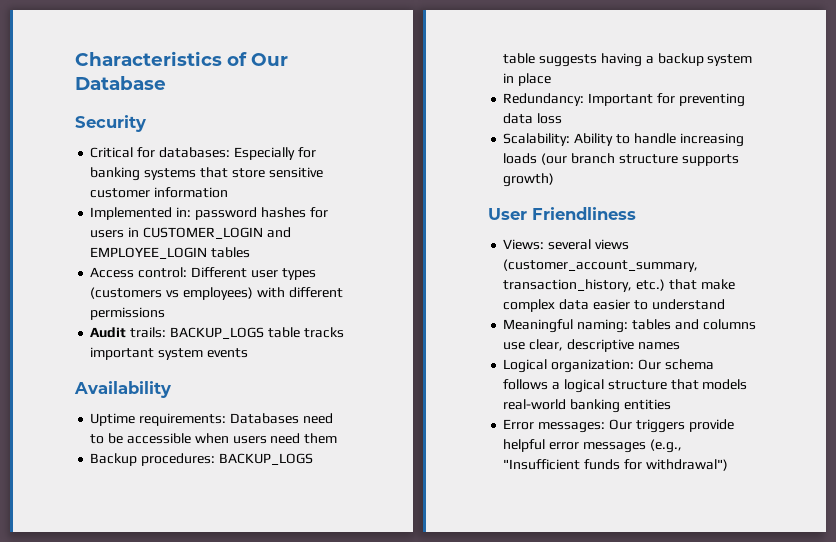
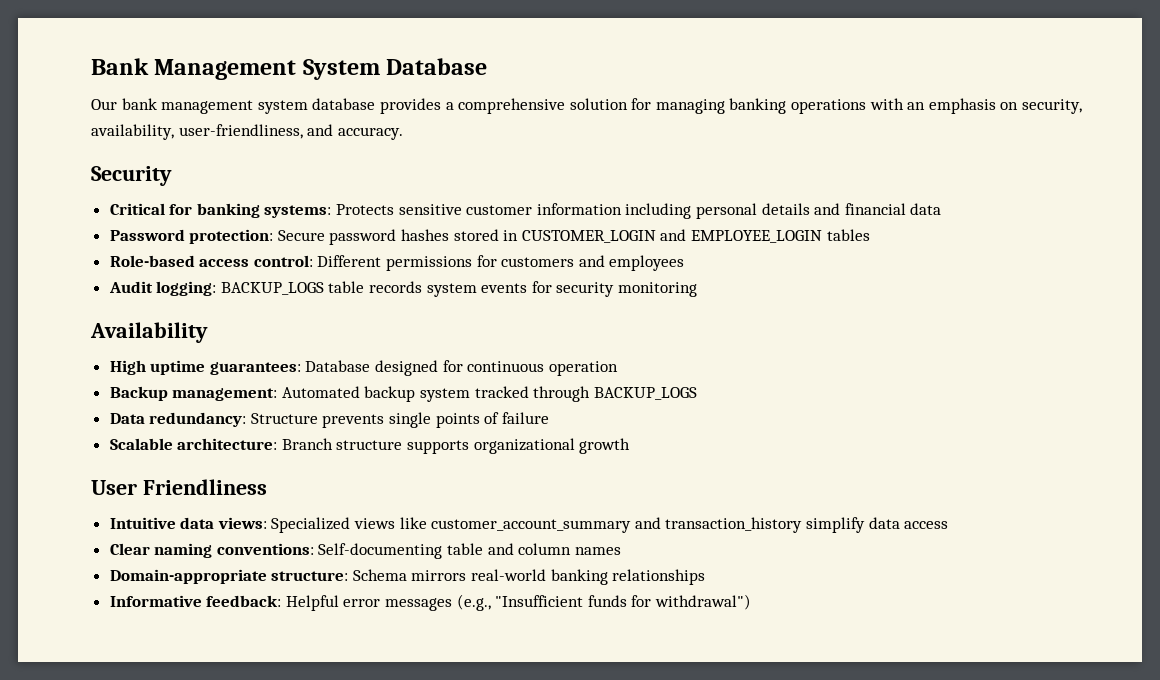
[75,51,288,66] [75,76,166,90] [75,115,146,132] [90,147,316,160] [90,167,323,181] [90,187,229,198] [90,207,328,220] [90,230,125,238] Characteristics of Our Database // Security // Critical for databases: Especially for banking systems that store sensitive customer information // Implemented in: password hashes for users -> [91,58,488,80] [91,98,1083,114] [91,124,403,140] [91,166,172,186] [109,203,942,219] [109,229,499,245] Bank Management System Database // Our bank management system database provides a comprehensive solution for managing banking operations with an emphasis on security, availability, user-friendliness, and accuracy. // Security // Critical for banking systems: Protects sensitive customer information including personal details and financial data // Password protection: Secure password hashes stored
[90,267,316,280] [90,287,343,300] [90,307,166,320] Access control: Different user types (customers vs employees) with different permissions -> [109,255,685,271] Role-based access control: Different permissions for customers and employees
[130,327,344,339] [90,347,155,360] trails: BACKUP_LOGS table tracks important -> [156,281,423,296] logging: BACKUP_LOGS table records
[74,381,171,398] [90,413,333,426] [90,433,338,444] [90,453,313,466] [503,53,753,67] [503,73,552,86] [503,93,745,107] [503,113,563,124] [503,133,744,147] [503,153,739,166] [503,173,555,187] [488,207,636,220] [503,239,629,250] [503,259,699,272] [503,279,735,292] [503,299,725,312] [503,319,756,333] [503,339,680,352] [503,359,714,373] [503,379,748,393] [503,399,671,413] [503,419,734,433] [503,439,546,452] // Availability // Uptime requirements: Databases need to be accessible when users need them // Backup procedures: BACKUP_LOGS table suggests having a backup system in place // Redundancy: Important for preventing data loss // Scalability: Ability to handle increasing loads (our branch structure supports growth) // User Friendliness // Views: several views (customer_account_summary, transaction_history, etc.) that make complex data easier to understand // Meaningful naming: tables and columns use clear, descriptive names // Logical organization: Our schema follows a logical structure that models real-world banking entities // Error messages: Our triggers provide helpful -> [531,281,698,297] [90,322,208,343] [109,360,618,376] [109,386,697,402] [109,412,549,428] [109,438,631,454] [91,479,267,495] [109,517,949,533] [109,543,621,559] [109,569,706,585] [109,595,339,611] for security monitoring // Availability // High uptime guarantees: Database designed for continuous operation // Backup management: Automated backup system tracked through BACKUP_LOGS // Data redundancy: Structure prevents single points of failure // Scalable architecture: Branch structure supports organizational growth // User Friendliness // Intuitive data views: Specialized views like customer_account_summary and transaction_history simplify data access // Clear naming conventions: Self-documenting table and column names // Domain-appropriate structure: Schema mirrors real-world banking relationships // Informative feedback: Helpful

